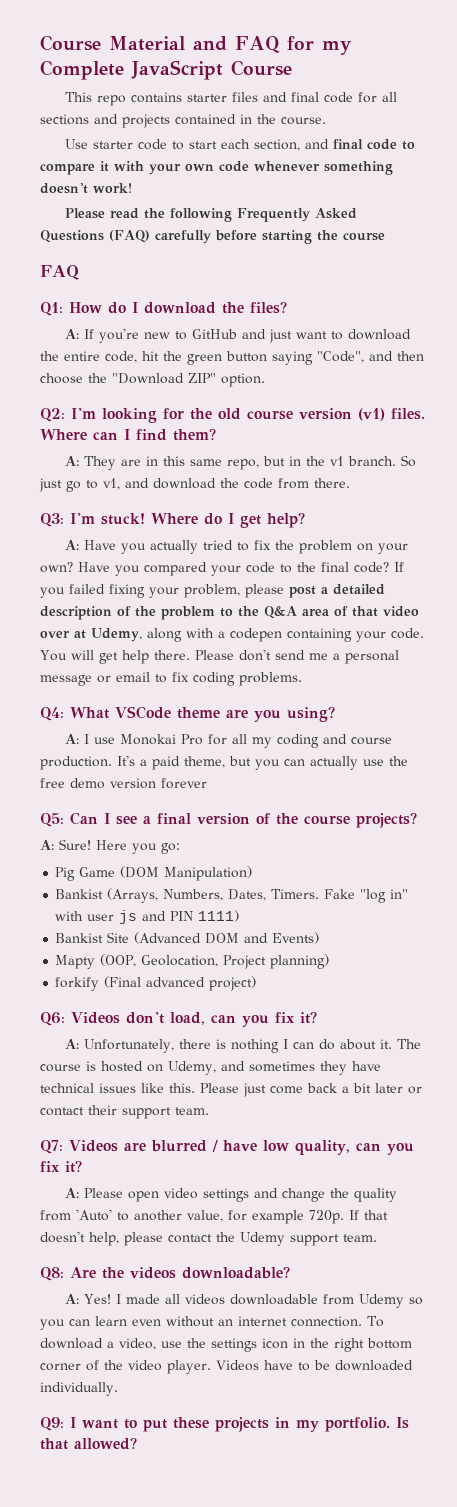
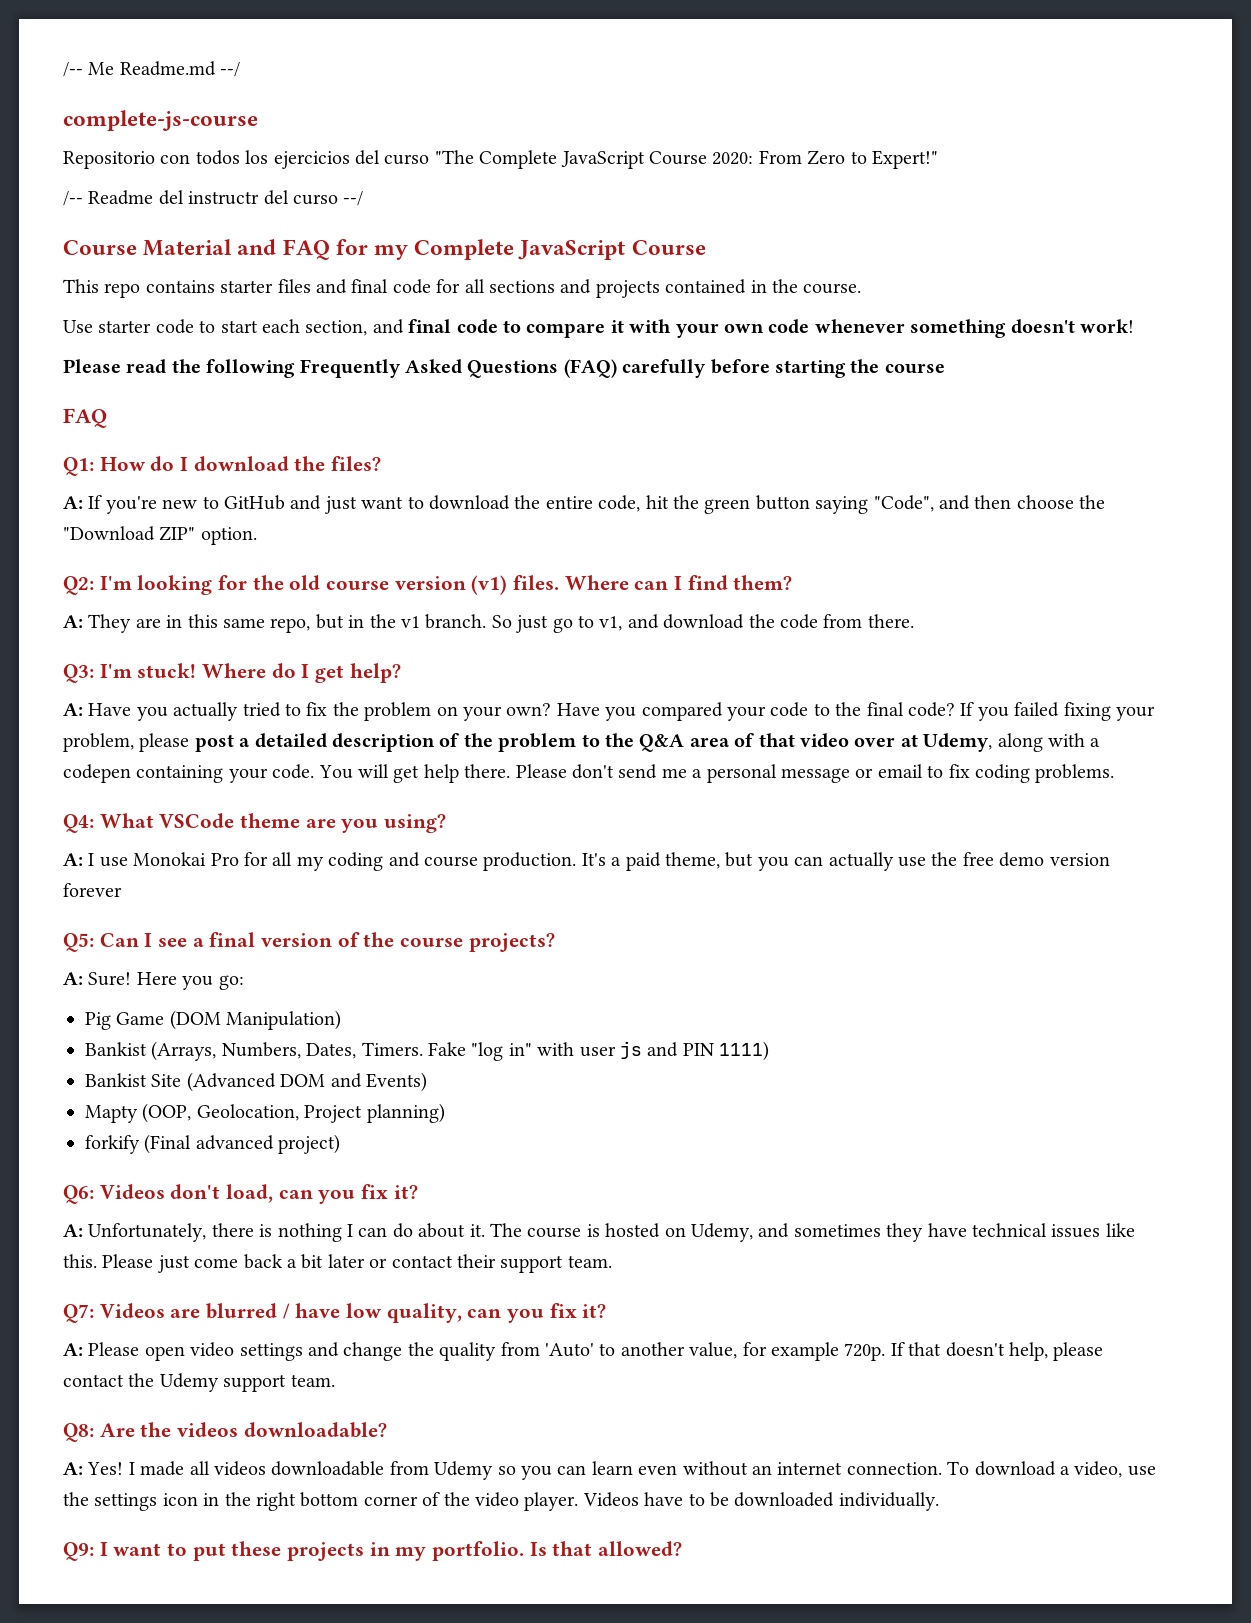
(40, 43) none -> [63,61,241,77] [63,110,258,131] [63,150,938,169] [63,190,364,206] /-- Me Readme.md --/ // complete-js-course // Repositorio con todos los ejercicios del curso "The Complete JavaScript Course 2020: From Zero to Expert!" // /-- Readme del instructr del curso --/ //

